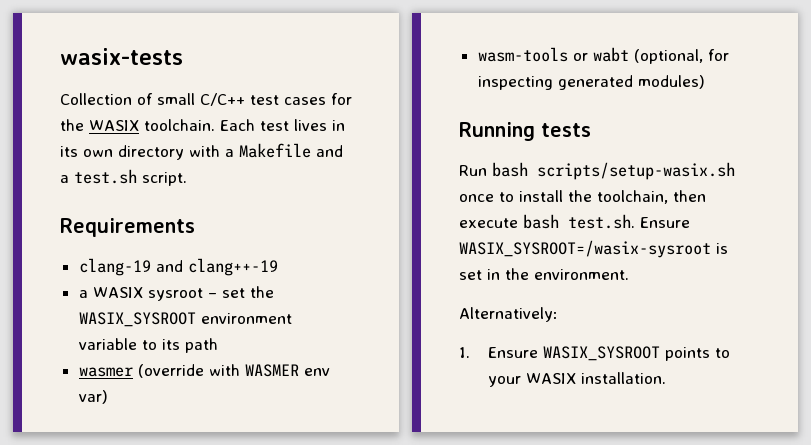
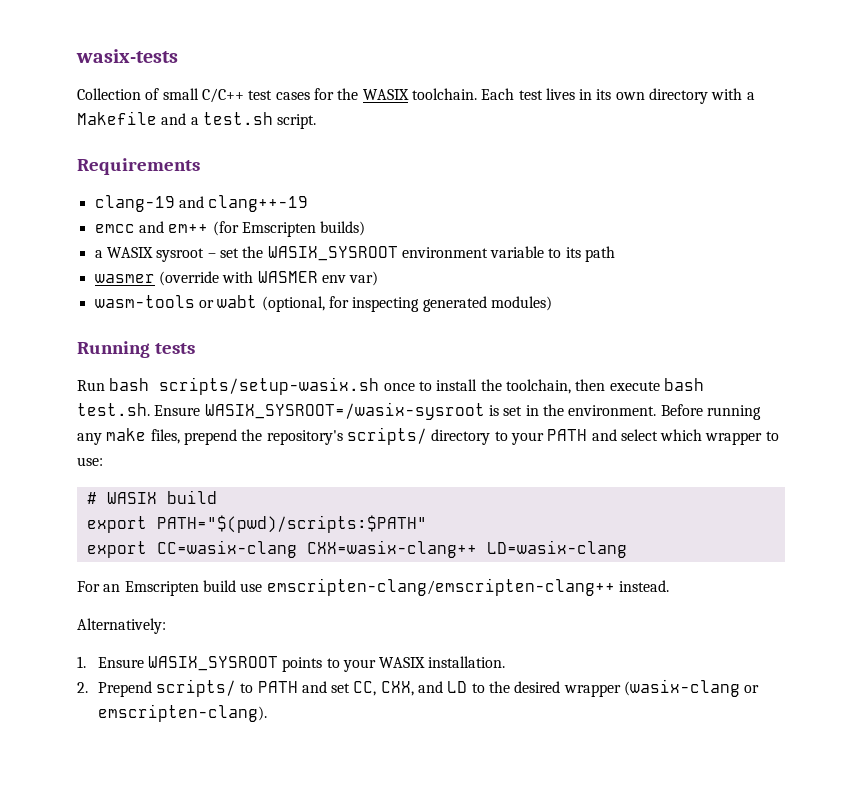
(278, 267) none -> [94,221,366,237] // emcc and em++ (for Emscripten builds)
(629, 274) none -> [660,404,761,420] [77,427,779,445] [77,457,103,466] [86,490,217,504] [86,515,427,533] [86,540,627,558] [77,578,669,596] Before running any make files, prepend the repository's scripts/ directory to your PATH and select which wrapper to use: // # WASIX build // export PATH="$(pwd)/scripts:$PATH" // export CC=wasix-clang CXX=wasix-clang++ LD=wasix-clang // For an Emscripten build use emscripten-clang/emscripten-clang++ instead.
(667, 378) none -> [77,679,760,697] [97,704,267,722] // 2. Prepend scripts/ to PATH and set CC, CXX, and LD to the desired wrapper (wasix-clang or emscripten-clang).

